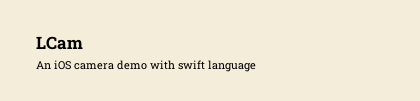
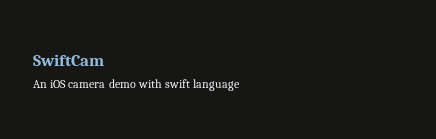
[36,36,83,50] LCam -> [33,54,104,66] SwiftCam

